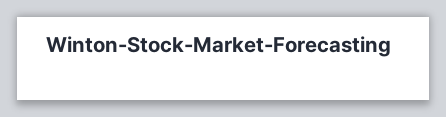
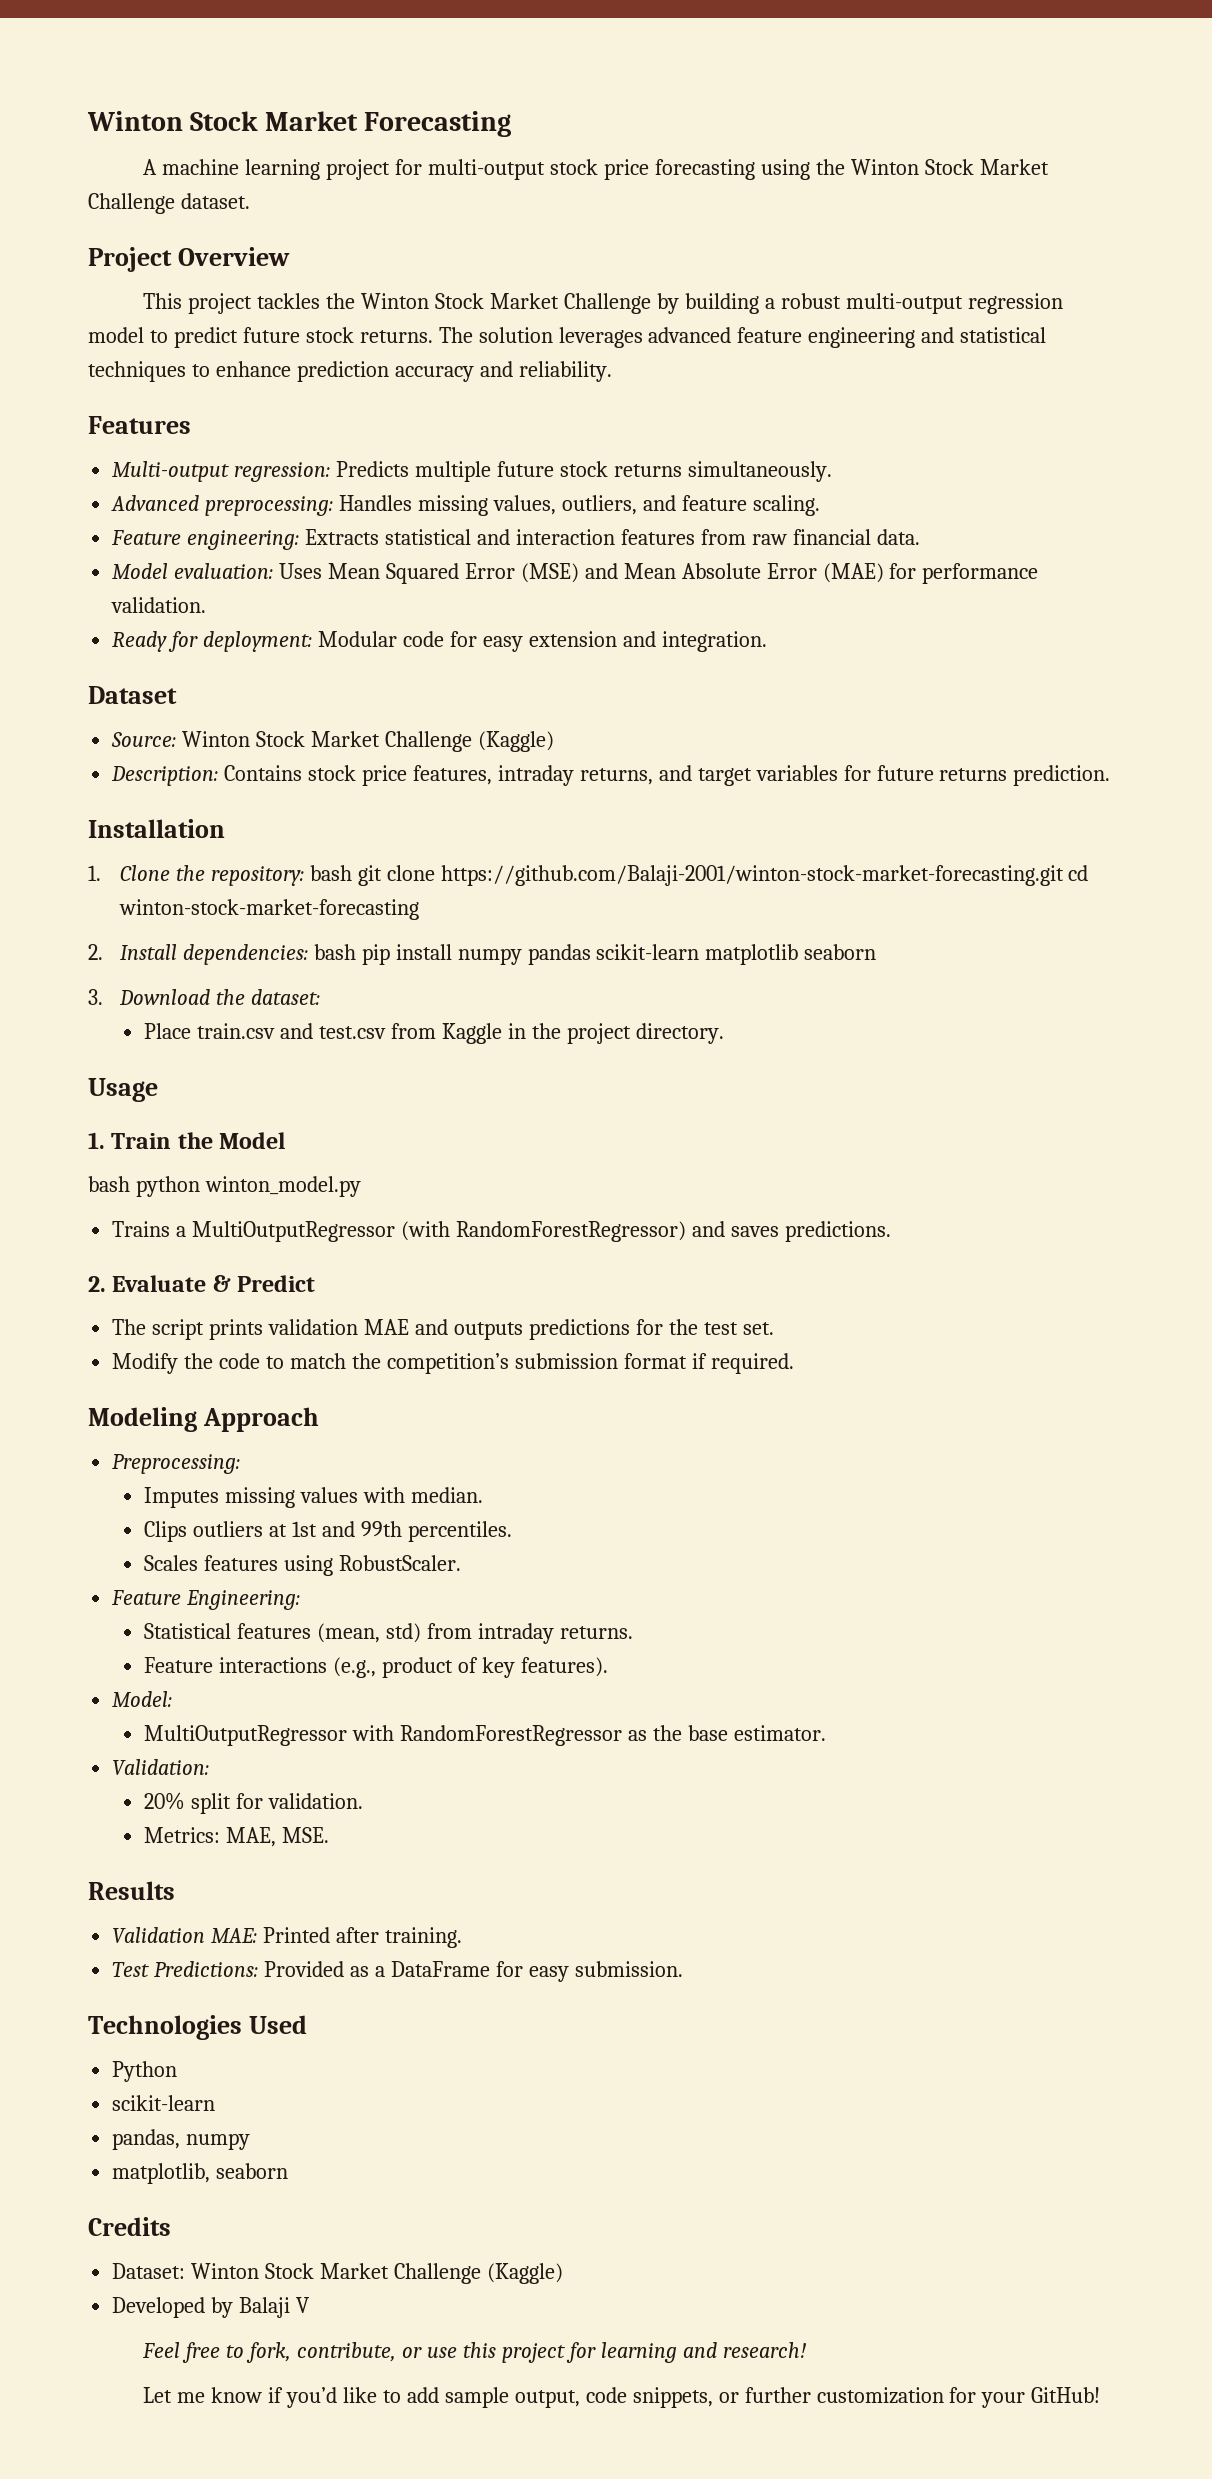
[46,36,391,57] Winton-Stock-Market-Forecasting -> [87,111,512,137] [143,159,1049,180] [88,193,250,214] [88,247,290,272] [143,293,1063,314] [88,327,1047,348] [88,361,612,382] [88,416,191,434] [112,461,832,482] [111,495,820,516] [111,529,920,550] [112,563,1039,584] [111,597,207,613] [112,631,767,652] [88,686,177,704] [111,731,554,752] [111,765,1111,786] [88,819,225,838] [88,865,1089,886] [118,899,419,920] [88,944,877,965] [88,989,320,1005] [144,1023,724,1044] [88,1078,158,1102] [88,1132,286,1149] [88,1176,361,1197] [112,1221,891,1242] [88,1275,316,1292] [112,1319,774,1340] [112,1353,794,1374] [88,1407,319,1432] [112,1454,241,1474] [144,1487,483,1508] [144,1521,512,1542] [144,1555,461,1576] [111,1590,301,1610] [144,1623,633,1644] [144,1657,608,1678] [112,1691,173,1707] [144,1725,826,1746] [112,1759,210,1775] [144,1792,363,1814] [144,1827,329,1847] [88,1881,175,1900] [112,1927,462,1948] [112,1961,683,1982] [88,2015,307,2040] [112,2061,178,2082] [112,2095,216,2111] [112,2129,251,2150] [112,2163,289,2184] [88,2217,171,2236] [112,2263,563,2284] [112,2297,311,2318] [142,2342,806,2363] [143,2387,1101,2408] Winton Stock Market Forecasting // A machine learning project for multi-output stock price forecasting using the Winton Stock Market Challenge dataset. // Project Overview // This project tackles the Winton Stock Market Challenge by building a robust multi-output regression model to predict future stock returns. The solution leverages advanced feature engineering and statistical techniques to enhance prediction accuracy and reliability. // Features // Multi-output regression: Predicts multiple future stock returns simultaneously. // Advanced preprocessing: Handles missing values, outliers, and feature scaling. // Feature engineering: Extracts statistical and interaction features from raw financial data. // Model evaluation: Uses Mean Squared Error (MSE) and Mean Absolute Error (MAE) for performance validation. // Ready for deployment: Modular code for easy extension and integration. // Dataset // Source: Winton Stock Market Challenge (Kaggle) // Description: Contains stock price features, intraday returns, and target variables for future returns prediction. // Installation // 1. Clone the repository: bash git clone https://github.com/Balaji-2001/winton-stock-market-forecasting.git cd winton-stock-market-forecasting // 2. Install dependencies: bash pip install numpy pandas scikit-learn matplotlib seaborn // 3. Download the dataset: // Place train.csv and test.csv from Kaggle in the project directory. // Usage // 1. Train the Model // bash python winton_model.py // Trains a MultiOutputRegressor (with RandomForestRegressor) and saves predictions. // 2. Evaluate & Predict // The script prints validation MAE and outputs predictions for the test set. // Modify the code to match the competition’s submission format if required. // Modeling Approach // Preprocessing: // Imputes missing values with median. // Clips outliers at 1st and 99th percentiles. // Scales features using RobustScaler. // Feature Engineering: // Statistical features (mean, std) from intraday returns. // Feature interactions (e.g., product of key features). // Model: // MultiOutputRegressor with RandomForestRegressor as the base estimator. // Validation: // 20% split for validation. // Metrics: MAE, MSE. // Results // Validation MAE: Printed after training. // Test Predictions: Provided as a DataFrame for easy submission. // Technologies Used // Python // scikit-learn // pandas, numpy // matplotlib, seaborn // Credits // Dataset: Winton Stock Market Challenge (Kaggle) // Developed by Balaji V // Feel free to fork, contribute, or use this project for learning and research! // Let me know if you’d like to add sample output, code snippets, or further customization for your GitHub!

